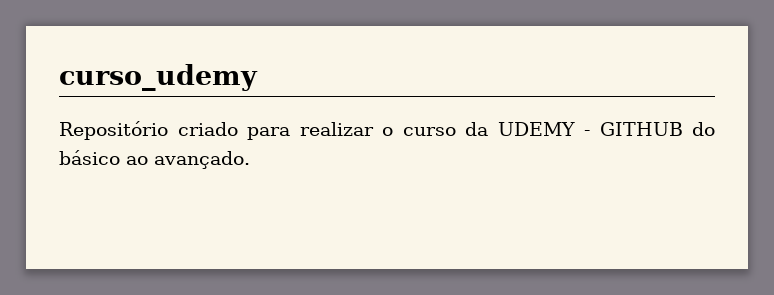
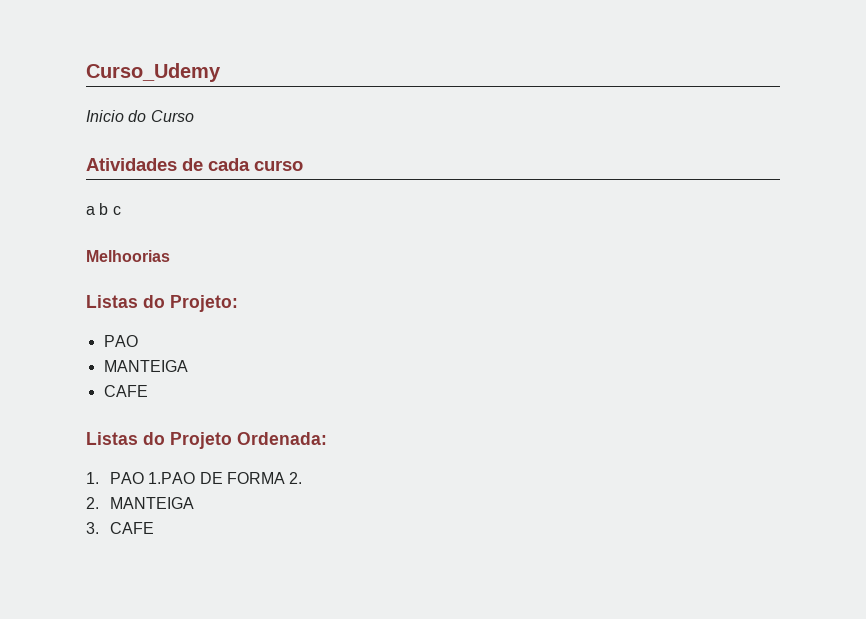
[59,64,258,91] [59,121,715,140] [59,150,250,169] curso_udemy // Repositório criado para realizar o curso da UDEMY - GITHUB do básico ao avançado. -> [86,63,221,82] [86,110,194,122] [86,158,303,171] [86,203,121,215] [86,250,170,262] [86,295,238,312] [103,335,138,347] [103,360,188,372] [103,385,148,397] [86,432,327,449] [86,472,303,484] [86,497,195,509] [86,522,155,534] Curso_Udemy // Inicio do Curso // Atividades de cada curso // a b c // Melhoorias // Listas do Projeto: // PAO // MANTEIGA // CAFE // Listas do Projeto Ordenada: // 1. PAO 1.PAO DE FORMA 2. // 2. MANTEIGA // 3. CAFE

